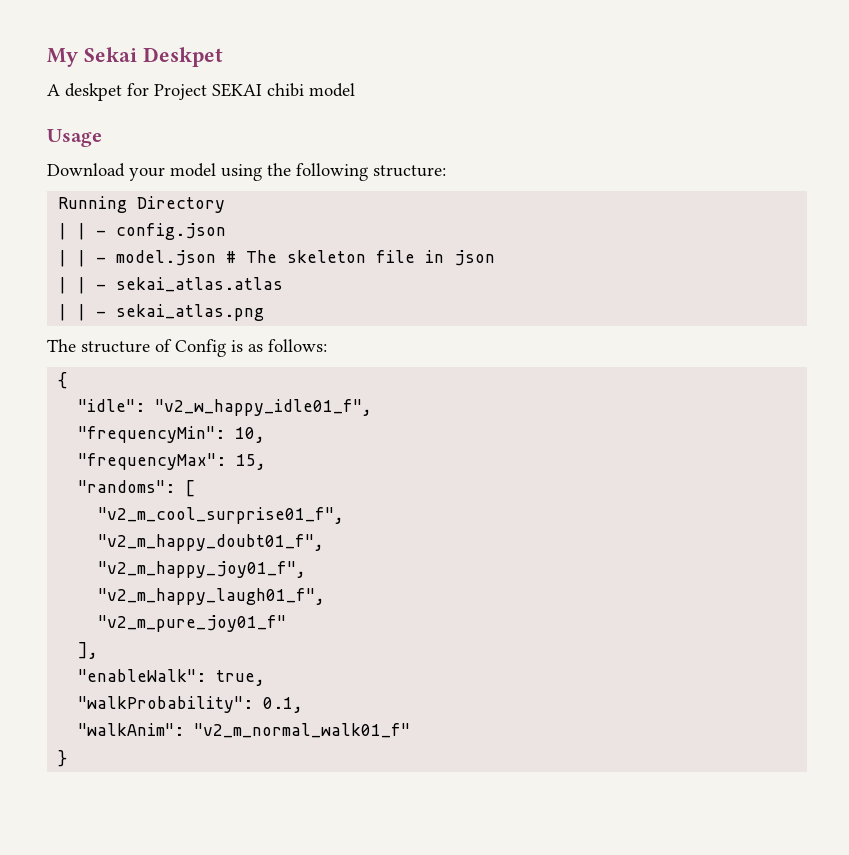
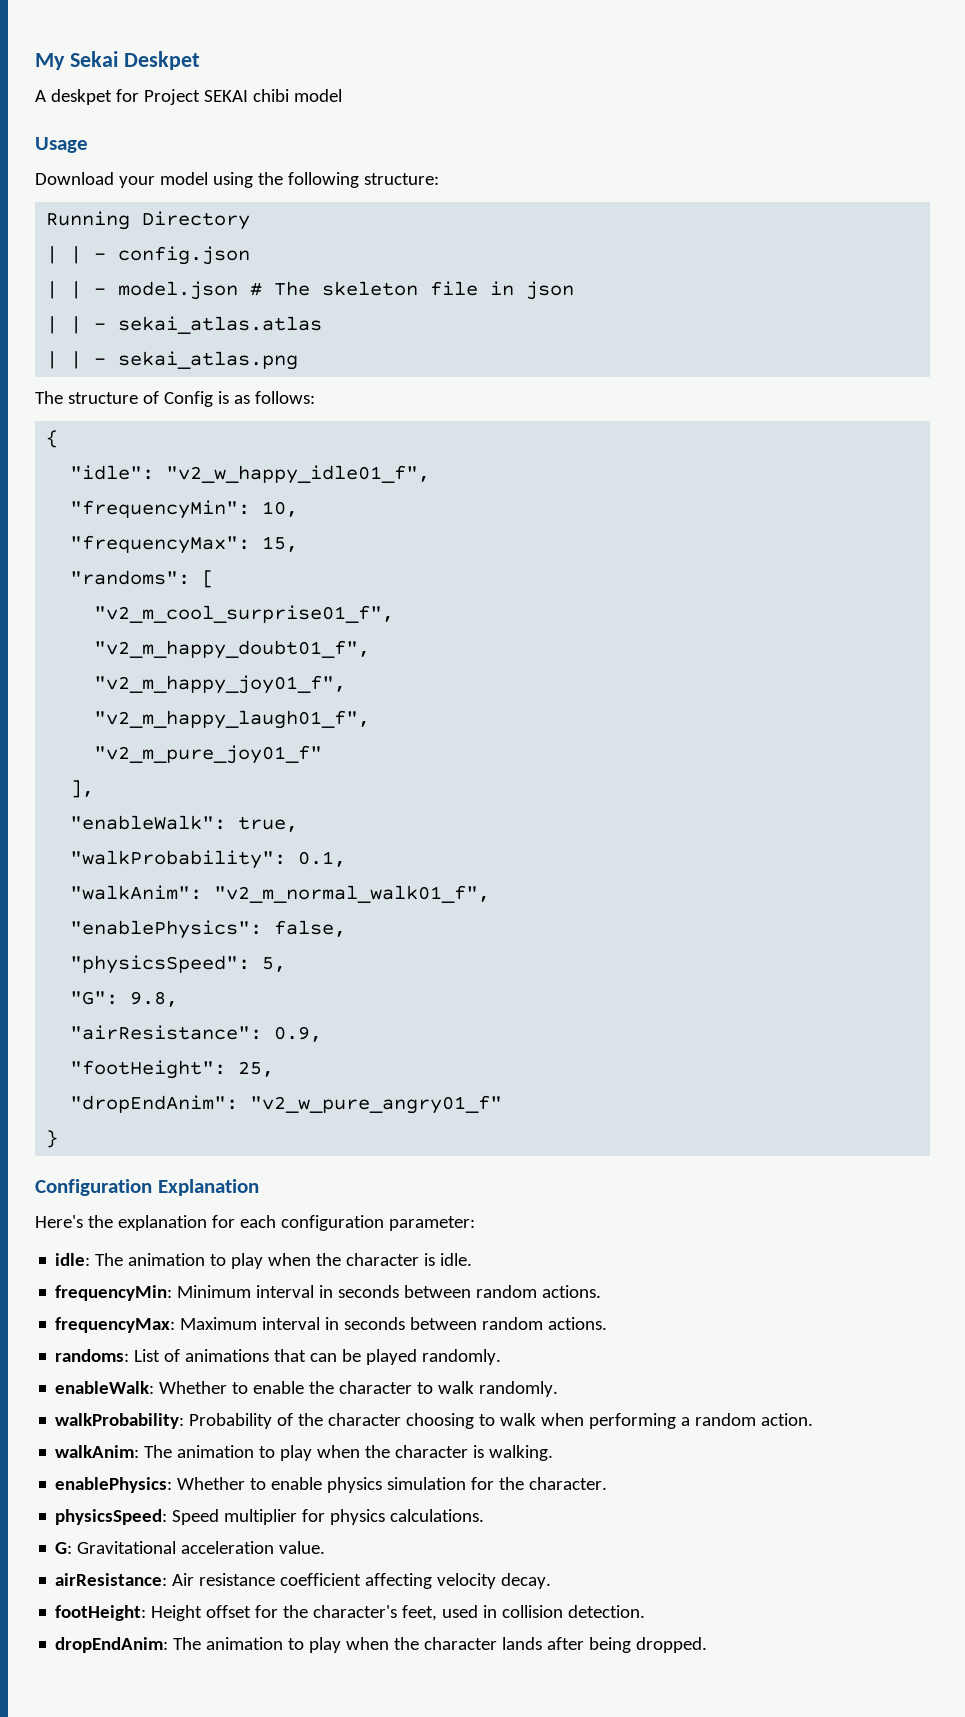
[194,723,411,738] [58,750,68,767] "v2_m_normal_walk01_f" // } -> [214,885,491,903] [70,920,347,939] [70,955,287,974] [70,991,179,1007] [70,1025,323,1042] [70,1060,275,1079] [70,1095,503,1114] [46,1130,59,1148] [35,1179,259,1196] [35,1215,475,1231] [55,1253,473,1269] [55,1285,602,1301] [55,1317,608,1333] [55,1349,502,1365] [55,1381,559,1397] [55,1413,814,1429] [55,1445,554,1461] [55,1477,608,1493] [55,1509,485,1525] [55,1541,326,1554] [55,1573,552,1589] [55,1605,646,1621] [55,1637,708,1653] "v2_m_normal_walk01_f", // "enablePhysics": false, // "physicsSpeed": 5, // "G": 9.8, // "airResistance": 0.9, // "footHeight": 25, // "dropEndAnim": "v2_w_pure_angry01_f" // } // Configuration Explanation // Here's the explanation for each configuration parameter: // idle: The animation to play when the character is idle. // frequencyMin: Minimum interval in seconds between random actions. // frequencyMax: Maximum interval in seconds between random actions. // randoms: List of animations that can be played randomly. // enableWalk: Whether to enable the character to walk randomly. // walkProbability: Probability of the character choosing to walk when performing a random action. // walkAnim: The animation to play when the character is walking. // enablePhysics: Whether to enable physics simulation for the character. // physicsSpeed: Speed multiplier for physics calculations. // G: Gravitational acceleration value. // airResistance: Air resistance coefficient affecting velocity decay. // footHeight: Height offset for the character's feet, used in collision detection. // dropEndAnim: The animation to play when the character lands after being dropped.

